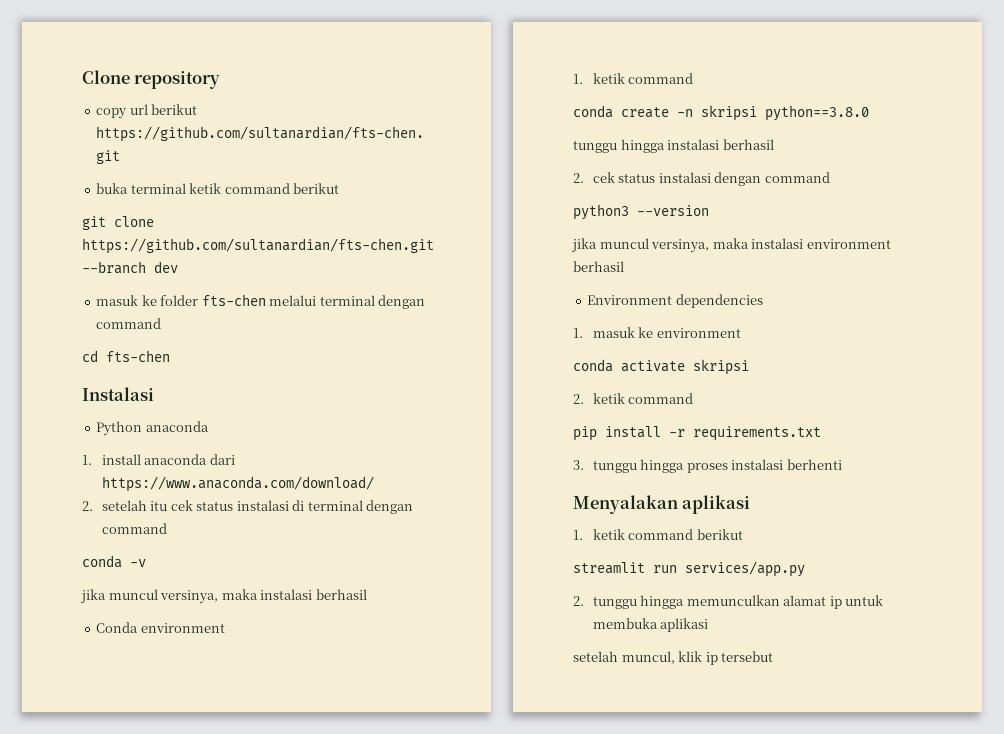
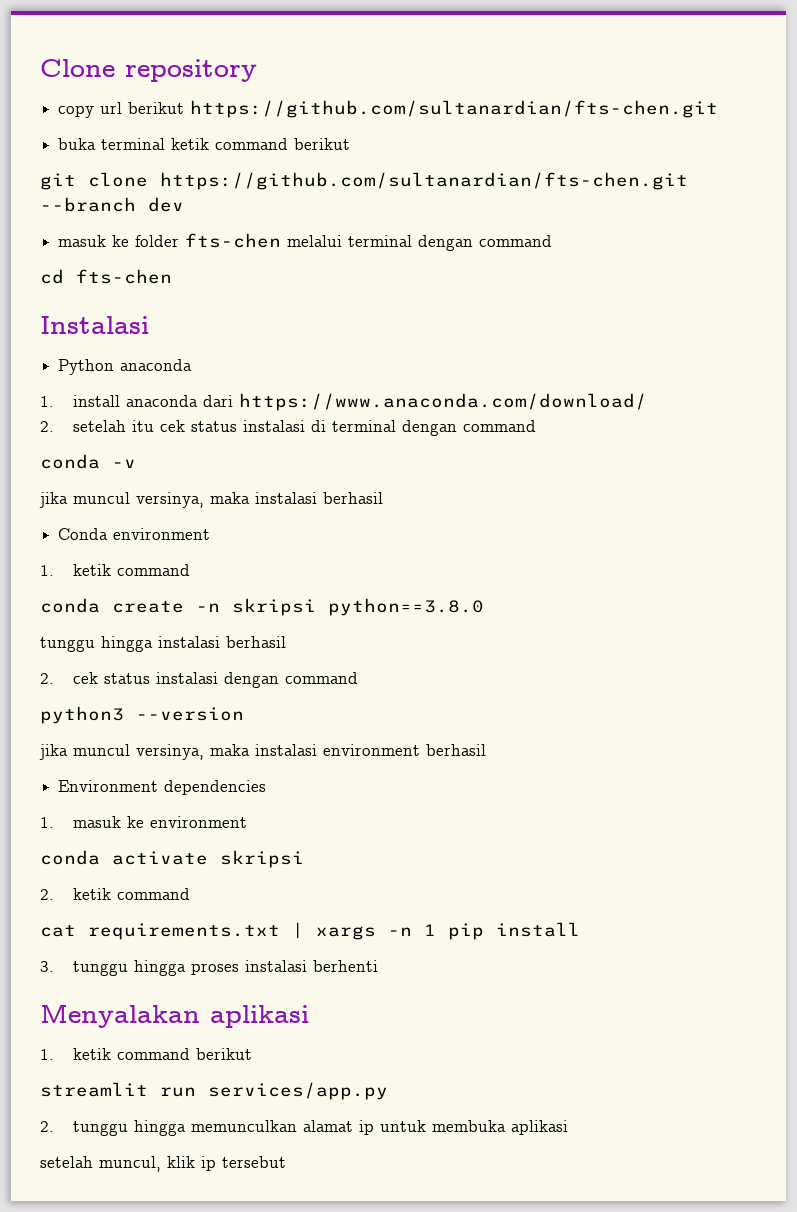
(694, 398) none -> [40,922,436,940] cat requirements.txt | xargs -n 1
[669,426,821,441] -r requirements.txt -> (580, 929) none

